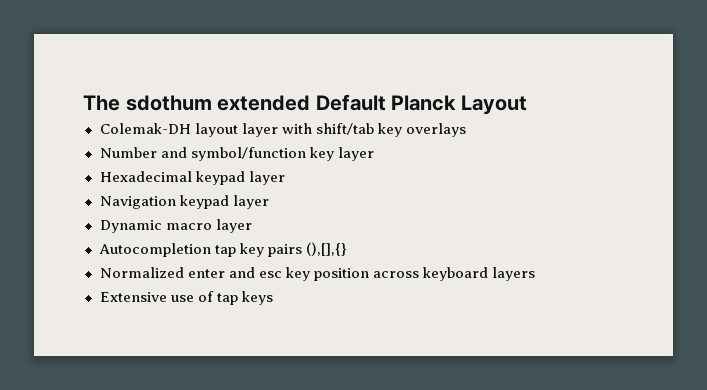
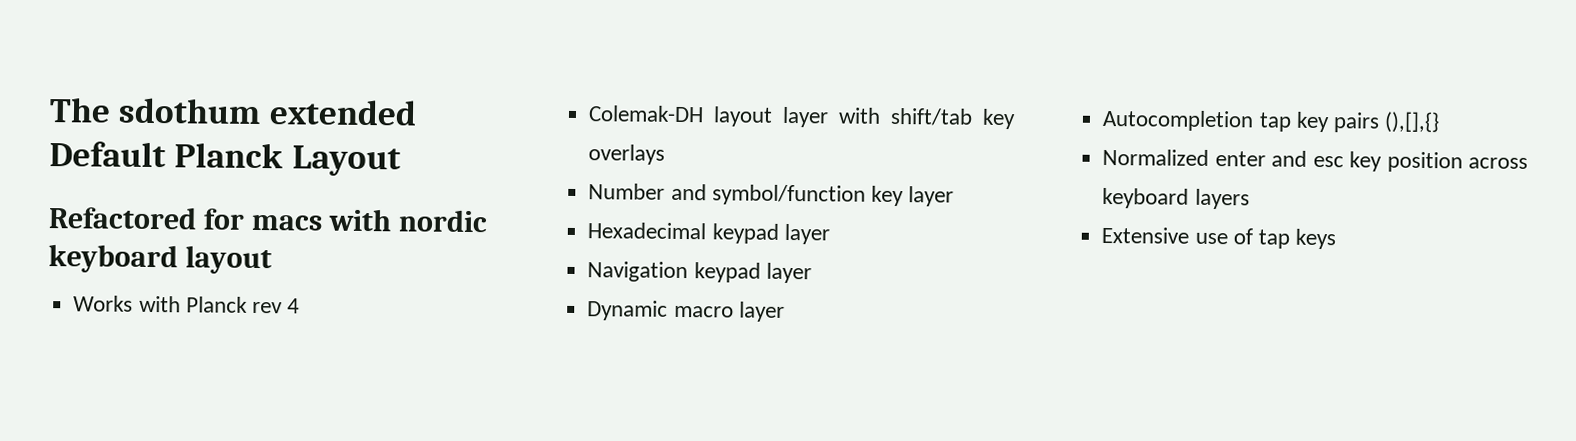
(527, 105) none -> [48,206,488,233] [48,244,272,275] [73,295,301,314] // Refactored for macs with nordic keyboard layout // Works with Planck rev 4

